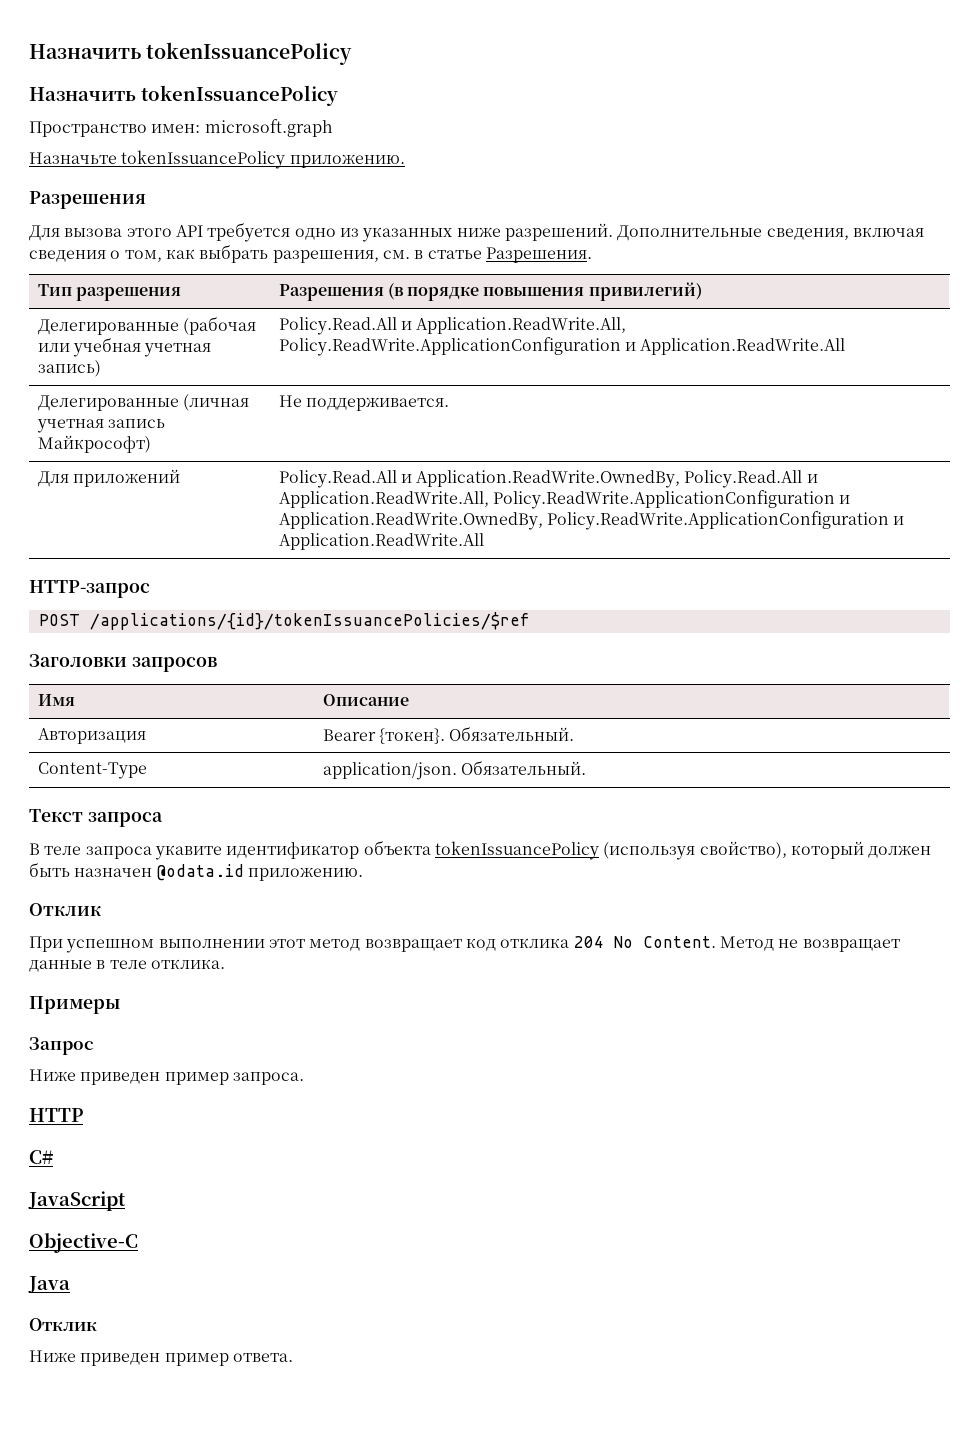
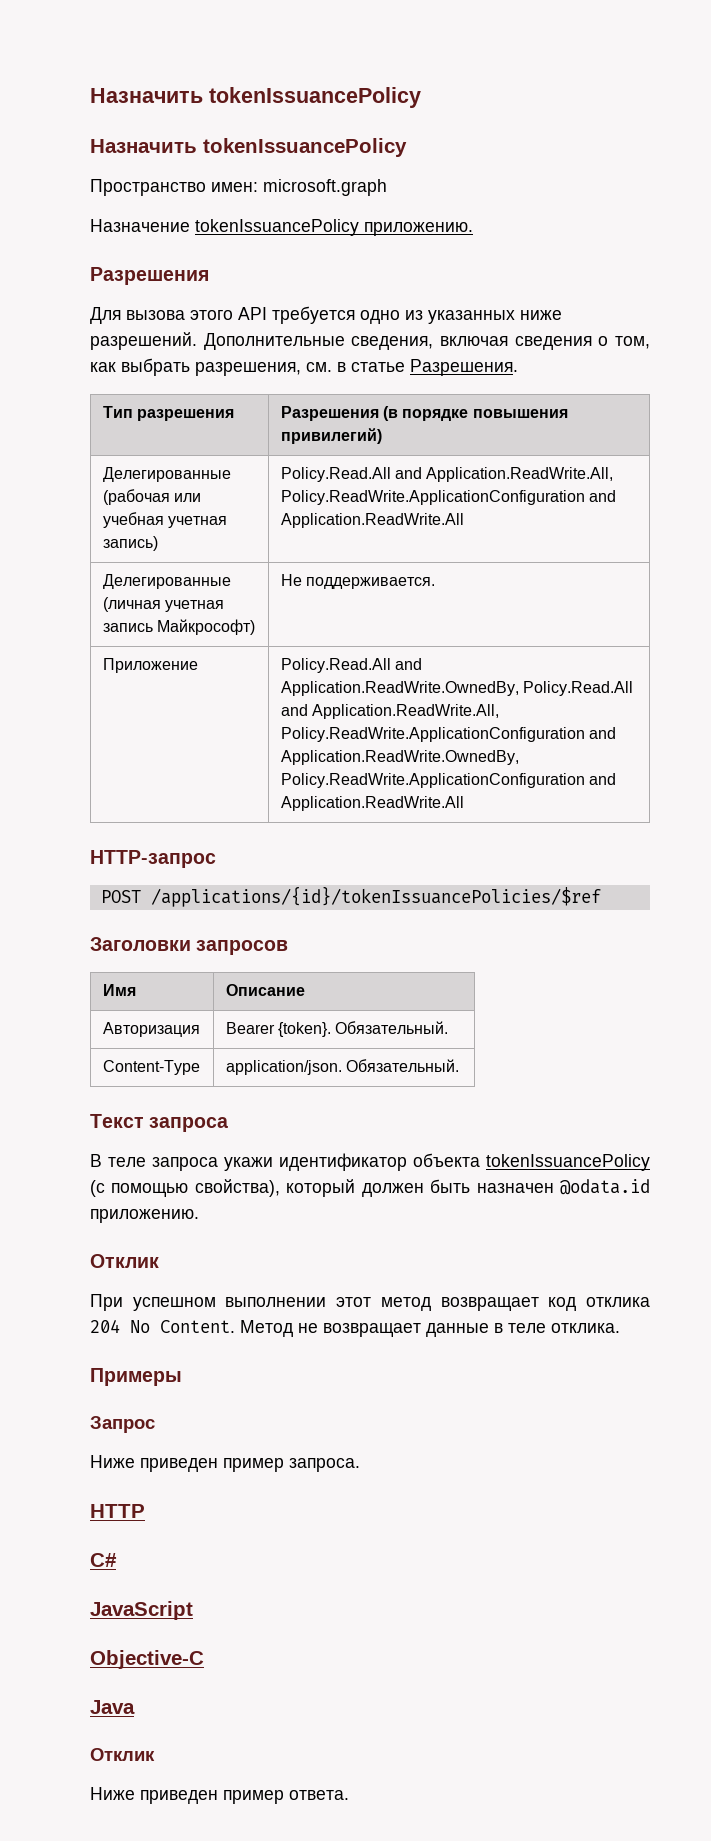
[29,152,117,164] Назначьте -> [90,219,190,232] Назначение
[400,317,627,334] [278,337,636,356] и Application.ReadWrite.All, Policy.ReadWrite.ApplicationConfiguration и -> [394,467,614,482] [280,490,616,505] and Application.ReadWrite.All, Policy.ReadWrite.ApplicationConfiguration and
[37,469,180,487] [278,470,412,488] Для приложений | Policy.Read.All и -> [102,658,198,673] [280,658,422,673] Приложение | Policy.Read.All and
[806,474,818,483] [278,490,851,509] и Application.ReadWrite.All, Policy.ReadWrite.ApplicationConfiguration и -> [280,704,499,719] [280,727,616,742] and Application.ReadWrite.All, Policy.ReadWrite.ApplicationConfiguration and
[893,516,905,525] и -> [588,773,616,785] and
[378,728,445,744] {токен}. -> [277,1022,331,1037] {token}.
[154,845,222,860] укавите -> [224,1157,273,1171] укажи
[603,841,787,860] (используя свойство), -> [90,1179,280,1197] (с помощью свойства),

